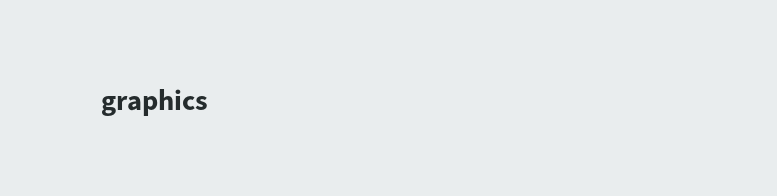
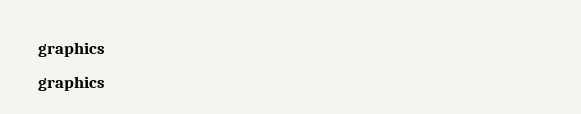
[101,89,208,116] graphics -> [38,42,105,57] [38,76,105,91] graphics // graphics

